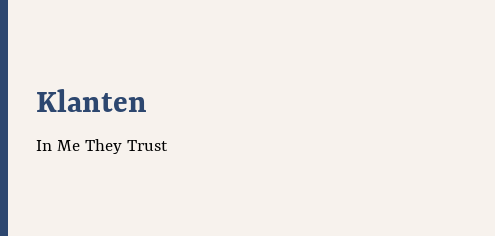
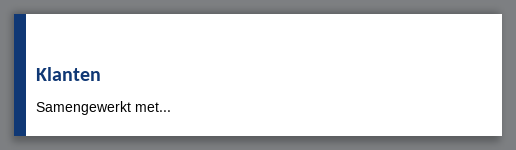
[36,139,168,154] In Me They Trust -> [36,101,171,115] Samengewerkt met...

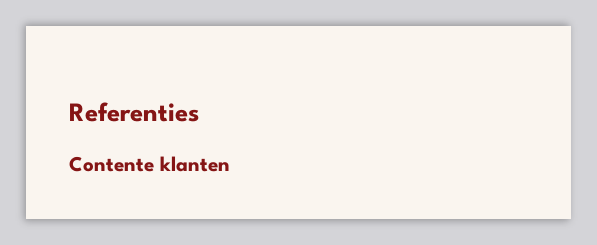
[36,67,101,81] [36,101,171,115] Klanten // Samengewerkt met... -> [69,102,199,122] [69,156,230,172] Referenties // Contente klanten

